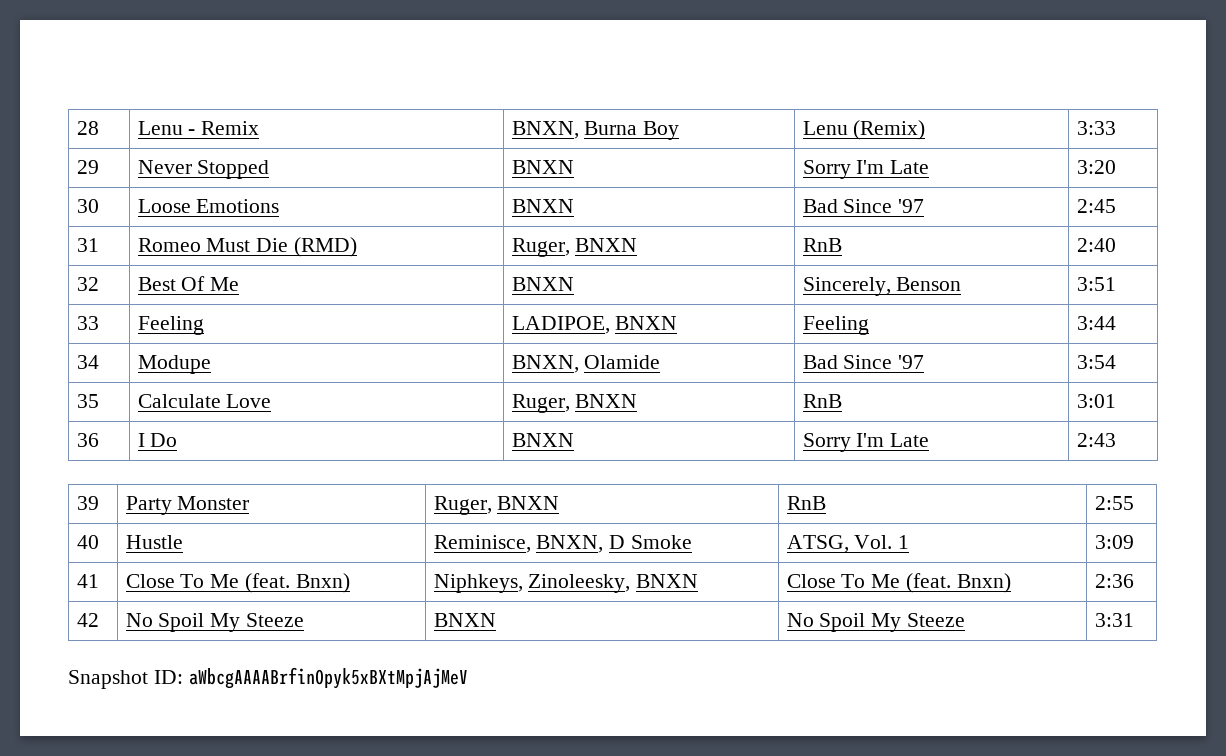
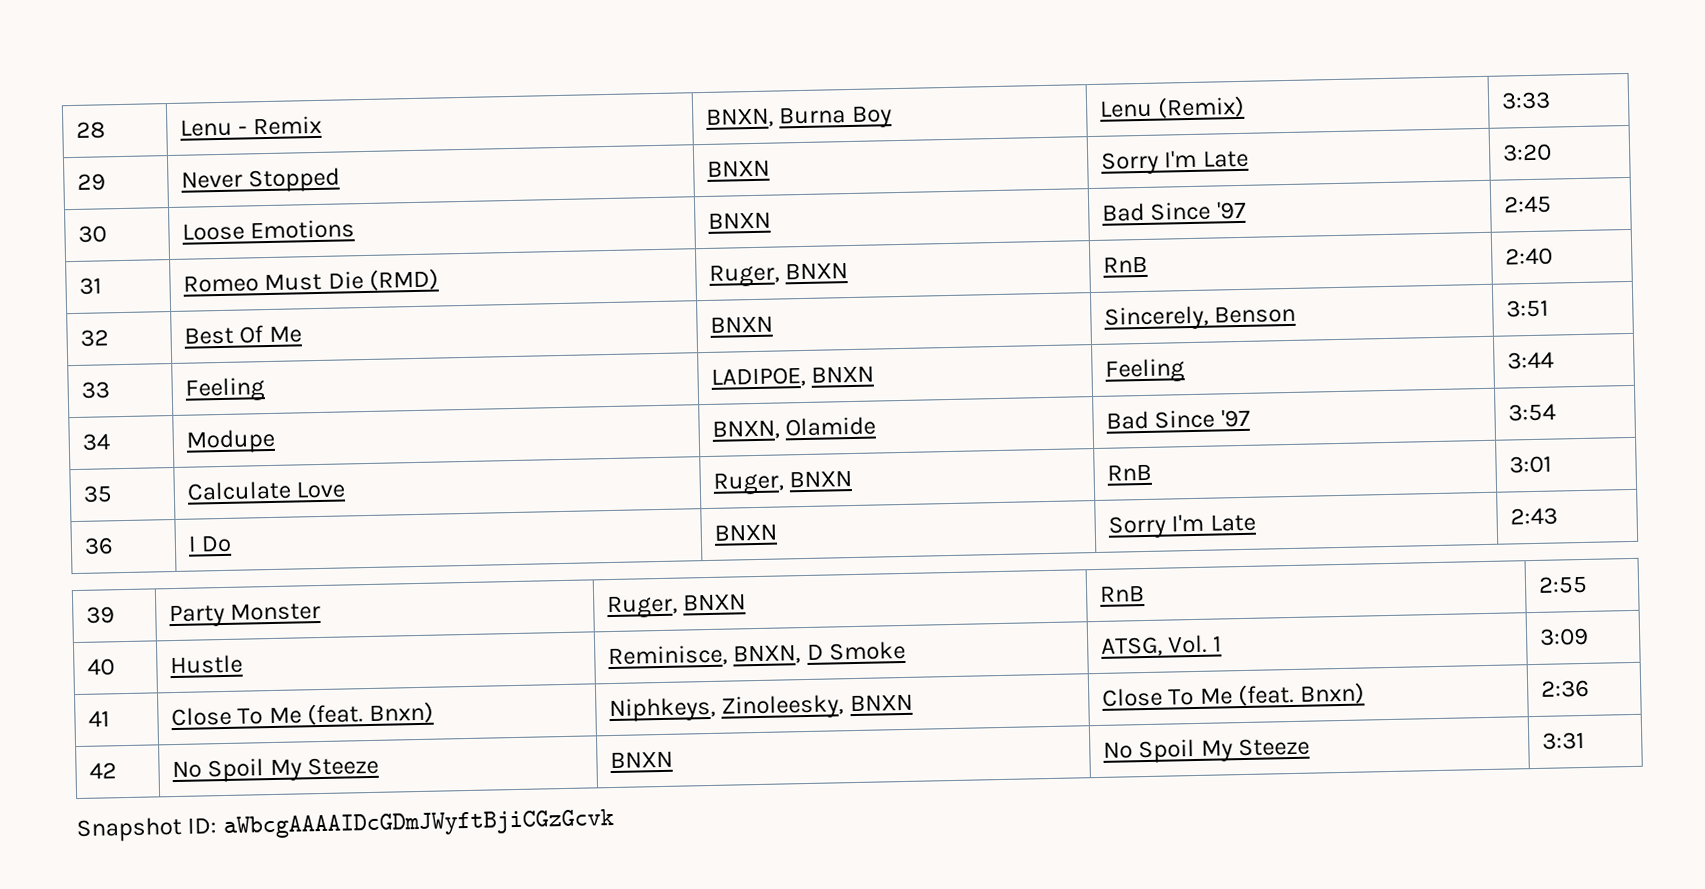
[188,667,468,689] aWbcgAAAABrfinOpyk5xBXtMpjAjMeV -> [222,809,614,840] aWbcgAAAAIDcGDmJWyftBjiCGzGcvk

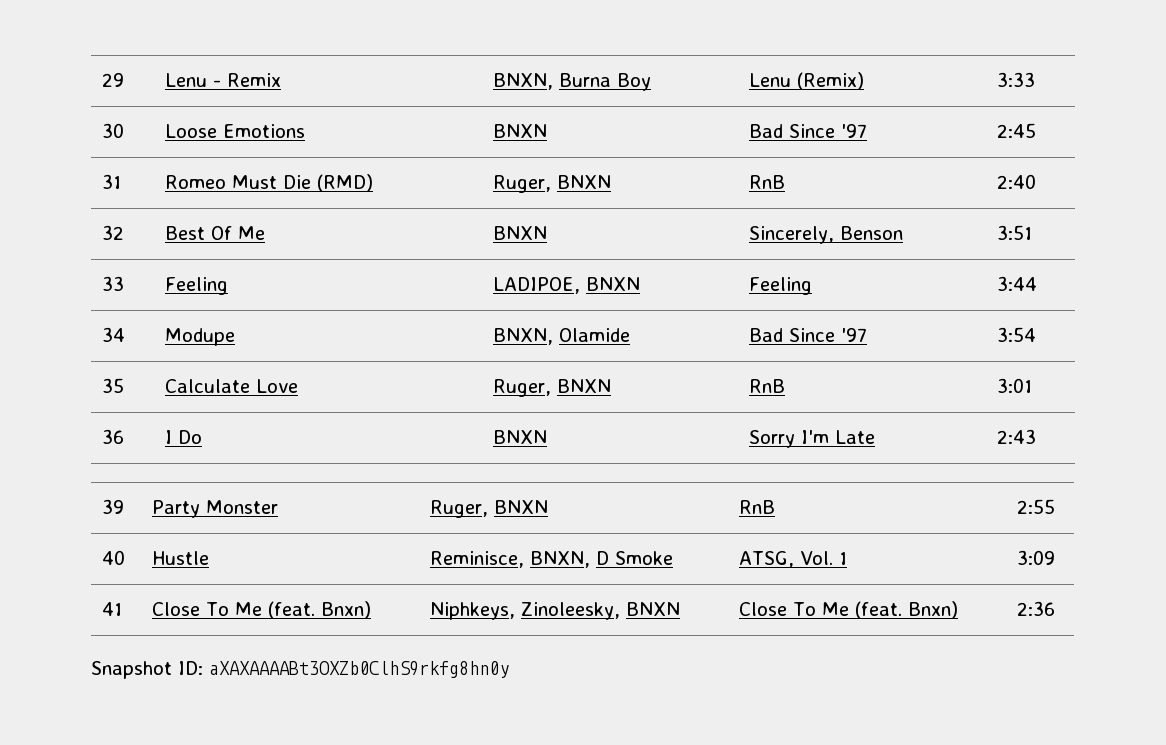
[75,121,106,139] 28 -> [101,73,124,87] 29
[76,173,106,191] [180,167,341,193] [706,159,770,177] [1100,149,1249,175] [1501,143,1552,162] // 29 | Never Stopped | BNXN | Sorry I'm Late | 3:20 -> (1035, 79) none
[88,762,117,779] [171,756,380,783] [609,750,673,769] [1102,737,1311,764] [1541,731,1585,750] // 42 | No Spoil My Steeze | BNXN | No Spoil My Steeze | 3:31 -> (1055, 608) none
[222,809,614,840] aWbcgAAAAIDcGDmJWyftBjiCGzGcvk -> [209,661,509,678] aXAXAAAABt3OXZb0ClhS9rkfg8hn0y

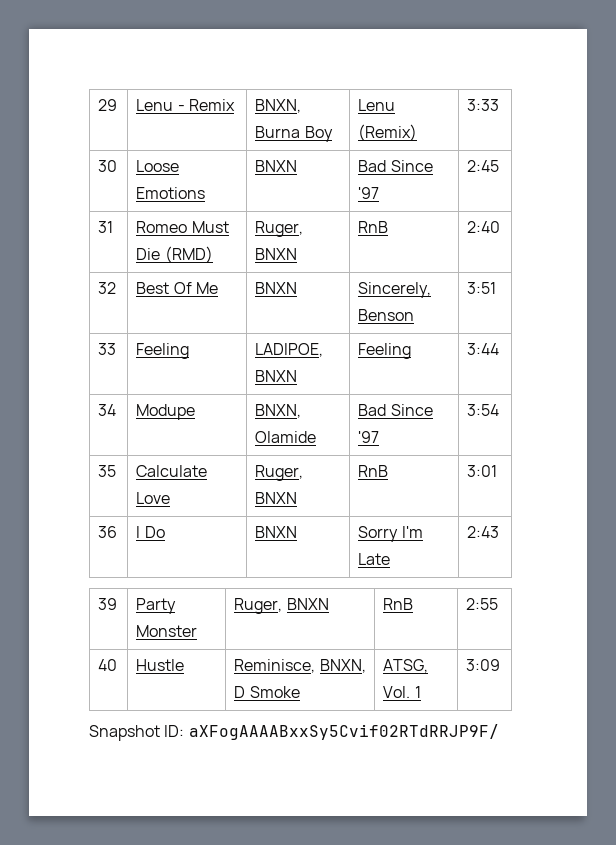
[101,602,122,616] [151,601,371,619] [429,602,680,620] [738,601,958,619] [1016,601,1055,616] // 41 | Close To Me (feat. Bnxn) | Niphkeys, Zinoleesky, BNXN | Close To Me (feat. Bnxn) | 2:36 -> (501, 665) none
[209,661,509,678] aXAXAAAABt3OXZb0ClhS9rkfg8hn0y -> [188,724,499,740] aXFogAAAABxxSy5Cvif02RTdRRJP9F/

